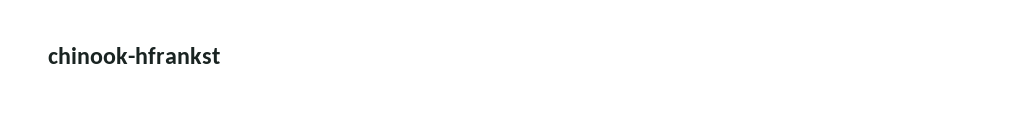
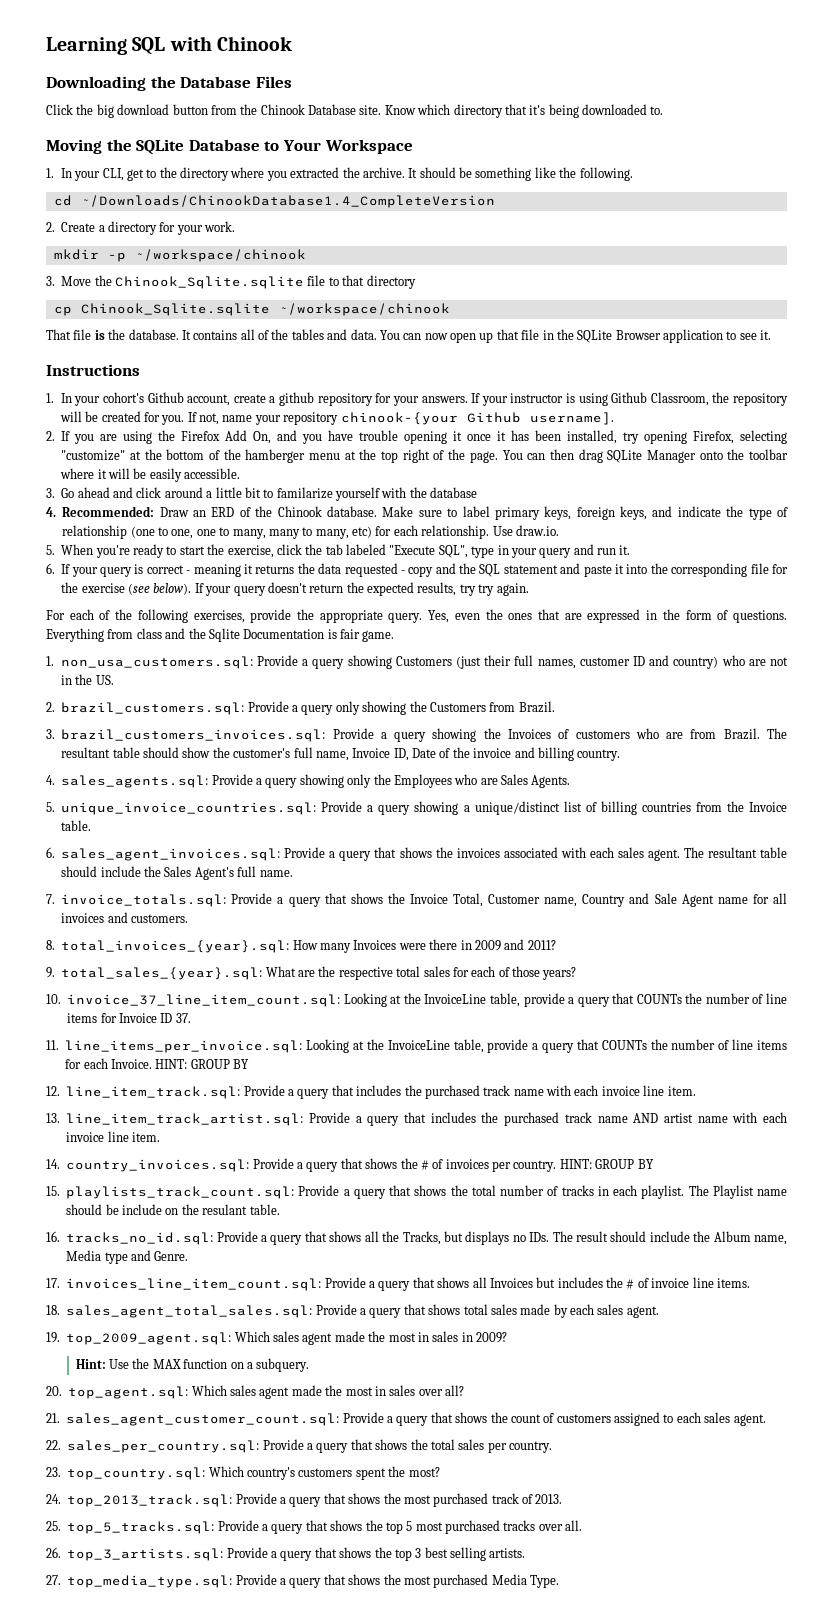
[48,47,220,64] chinook-hfrankst -> [46,36,292,55] [46,76,292,91] [46,104,664,118] [46,139,413,155] [46,167,633,181] [53,195,495,208] [46,221,236,235] [53,249,306,262] [46,275,416,289] [53,303,450,316] [46,329,772,343] [46,364,140,376] [46,392,789,406] [59,411,614,425] [46,430,788,444] [61,449,788,463] [60,468,241,482] [46,487,478,501] [46,506,789,520] [62,525,559,539] [46,544,631,558] [46,563,788,577] [61,582,529,596] [46,609,787,623] [46,628,395,642] [46,655,789,669] [60,674,114,685] [46,701,555,715] [46,728,788,742] [61,747,621,761] [46,774,571,788] [46,801,787,815] [61,820,92,831] [46,847,787,861] [61,866,293,880] [46,893,788,907] [61,912,188,923] [46,939,556,953] [46,966,577,980] [46,993,788,1007] [67,1013,191,1023] [46,1039,788,1053] [65,1058,250,1069] [46,1085,696,1099] [46,1112,787,1126] [66,1131,160,1142] [46,1158,654,1172] [46,1185,787,1199] [66,1204,280,1215] [46,1231,787,1245] [66,1250,189,1264] [46,1277,750,1291] [46,1304,659,1318] [46,1331,507,1345] [75,1358,310,1372] [46,1385,464,1399] [46,1412,766,1426] [46,1439,552,1453] [46,1466,440,1480] [46,1493,563,1507] [46,1520,583,1534] [46,1547,526,1561] [46,1574,559,1588] Learning SQL with Chinook // Downloading the Database Files // Click the big download button from the Chinook Database site. Know which directory that it's being downloaded to. // Moving the SQLite Database to Your Workspace // 1. In your CLI, get to the directory where you extracted the archive. It should be something like the following. // cd ~/Downloads/ChinookDatabase1.4_CompleteVersion // 2. Create a directory for your work. // mkdir -p ~/workspace/chinook // 3. Move the Chinook_Sqlite.sqlite file to that directory // cp Chinook_Sqlite.sqlite ~/workspace/chinook // That file is the database. It contains all of the tables and data. You can now open up that file in the SQLite Browser application to see it. // Instructions // 1. In your cohort's Github account, create a github repository for your answers. If your instructor is using Github Classroom, the repository will be created for you. If not, name your repository chinook-{your Github username]. // 2. If you are using the Firefox Add On, and you have trouble opening it once it has been installed, try opening Firefox, selecting "customize" at the bottom of the hamberger menu at the top right of the page. You can then drag SQLite Manager onto the toolbar where it will be easily accessible. // 3. Go ahead and click around a little bit to familarize yourself with the database // 4. Recommended: Draw an ERD of the Chinook database. Make sure to label primary keys, foreign keys, and indicate the type of relationship (one to one, one to many, many to many, etc) for each relationship. Use draw.io. // 5. When you're ready to start the exercise, click the tab labeled "Execute SQL", type in your query and run it. // 6. If your query is correct - meaning it returns the data requested - copy and the SQL statement and paste it into the corresponding file for the exercise (see below). If your query doesn't return the expected results, try try again. // For each of the following exercises, provide the appropriate query. Yes, even the ones that are expressed in the form of questions. Everything from class and the Sqlite Documentation is fair game. // 1. non_usa_customers.sql: Provide a query showing Customers (just their full names, customer ID and country) who are not in the US. // 2. brazil_customers.sql: Provide a query only showing the Customers from Brazil. // 3. brazil_customers_invoices.sql: Provide a query showing the Invoices of customers who are from Brazil. The resultant table should show the customer's full name, Invoice ID, Date of the invoice and billing country. // 4. sales_agents.sql: Provide a query showing only the Employees who are Sales Agents. // 5. unique_invoice_countries.sql: Provide a query showing a unique/distinct list of billing countries from the Invoice table. // 6. sales_agent_invoices.sql: Provide a query that shows the invoices associated with each sales agent. The resultant table should include the Sales Agent's full name. // 7. invoice_totals.sql: Provide a query that shows the Invoice Total, Customer name, Country and Sale Agent name for all invoices and customers. // 8. total_invoices_{year}.sql: How many Invoices were there in 2009 and 2011? // 9. total_sales_{year}.sql: What are the respective total sales for each of those years? // 10. invoice_37_line_item_count.sql: Looking at the InvoiceLine table, provide a query that COUNTs the number of line items for Invoice ID 37. // 11. line_items_per_invoice.sql: Looking at the InvoiceLine table, provide a query that COUNTs the number of line items for each Invoice. HINT: GROUP BY // 12. line_item_track.sql: Provide a query that includes the purchased track name with each invoice line item. // 13. line_item_track_artist.sql: Provide a query that includes the purchased track name AND artist name with each invoice line item. // 14. country_invoices.sql: Provide a query that shows the # of invoices per country. HINT: GROUP BY // 15. playlists_track_count.sql: Provide a query that shows the total number of tracks in each playlist. The Playlist name should be include on the resulant table. // 16. tracks_no_id.sql: Provide a query that shows all the Tracks, but displays no IDs. The result should include the Album name, Media type and Genre. // 17. invoices_line_item_count.sql: Provide a query that shows all Invoices but includes the # of invoice line items. // 18. sales_agent_total_sales.sql: Provide a query that shows total sales made by each sales agent. // 19. top_2009_agent.sql: Which sales agent made the most in sales in 2009? // Hint: Use the MAX function on a subquery. // 20. top_agent.sql: Which sales agent made the most in sales over all? // 21. sales_agent_customer_count.sql: Provide a query that shows the count of customers assigned to each sales agent. // 22. sales_per_country.sql: Provide a query that shows the total sales per country. // 23. top_country.sql: Which country's customers spent the most? // 24. top_2013_track.sql: Provide a query that shows the most purchased track of 2013. // 25. top_5_tracks.sql: Provide a query that shows the top 5 most purchased tracks over all. // 26. top_3_artists.sql: Provide a query that shows the top 3 best selling artists. // 27. top_media_type.sql: Provide a query that shows the most purchased Media Type.

